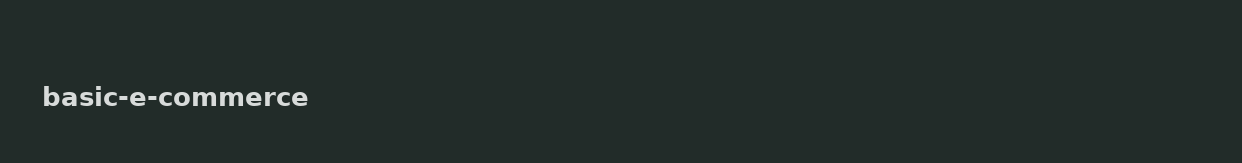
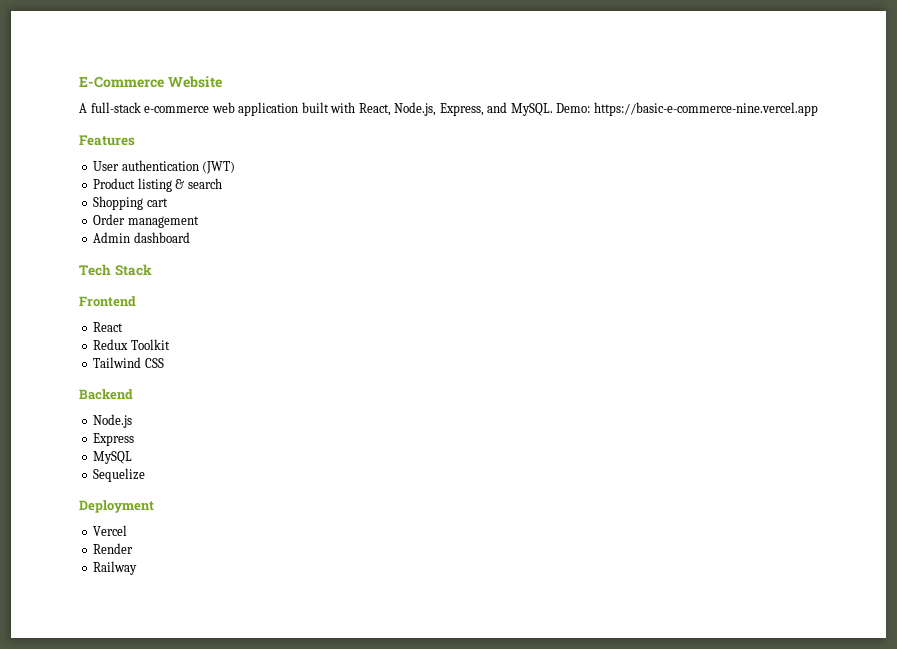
[42,86,309,106] basic-e-commerce -> [79,76,222,88] [79,102,818,116] [79,135,135,146] [93,160,236,174] [93,178,222,192] [93,196,168,210] [93,214,199,228] [93,232,190,243] [79,264,152,276] [79,296,136,307] [93,322,124,332] [93,339,170,350] [93,357,164,368] [79,389,133,400] [93,414,133,428] [93,433,135,446] [93,451,133,464] [93,468,146,482] [79,500,154,513] [93,525,128,536] [93,543,134,554] [93,561,138,575] E-Commerce Website // A full-stack e-commerce web application built with React, Node.js, Express, and MySQL. Demo: https://basic-e-commerce-nine.vercel.app // Features // User authentication (JWT) // Product listing & search // Shopping cart // Order management // Admin dashboard // Tech Stack // Frontend // React // Redux Toolkit // Tailwind CSS // Backend // Node.js // Express // MySQL // Sequelize // Deployment // Vercel // Render // Railway

